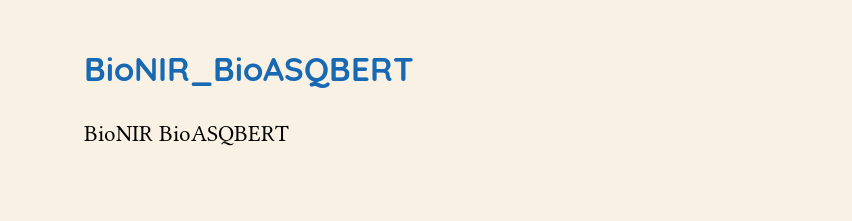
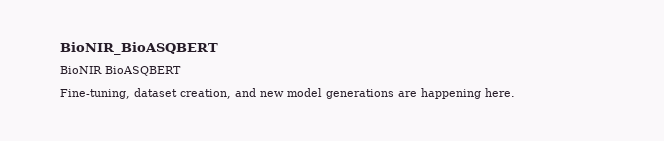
(290, 135) none -> [60,88,515,99] // Fine-tuning, dataset creation, and new model generations are happening here.

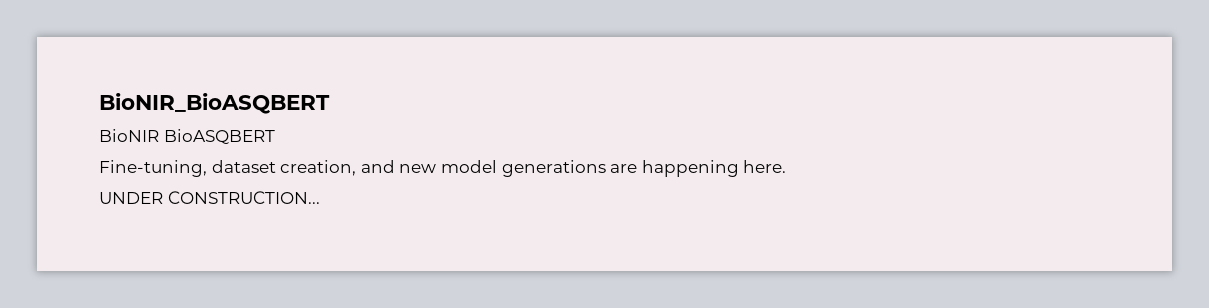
(515, 92) none -> [99,191,320,204] // UNDER CONSTRUCTION...

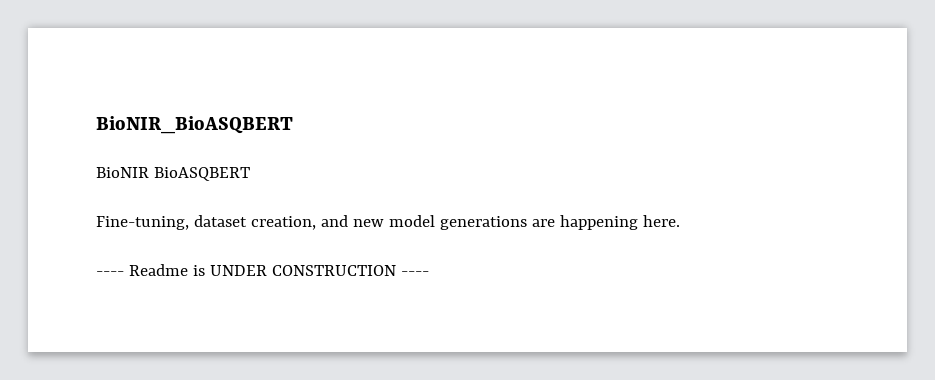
[99,191,320,204] UNDER CONSTRUCTION... -> [96,264,429,276] ---- Readme is UNDER CONSTRUCTION ----

